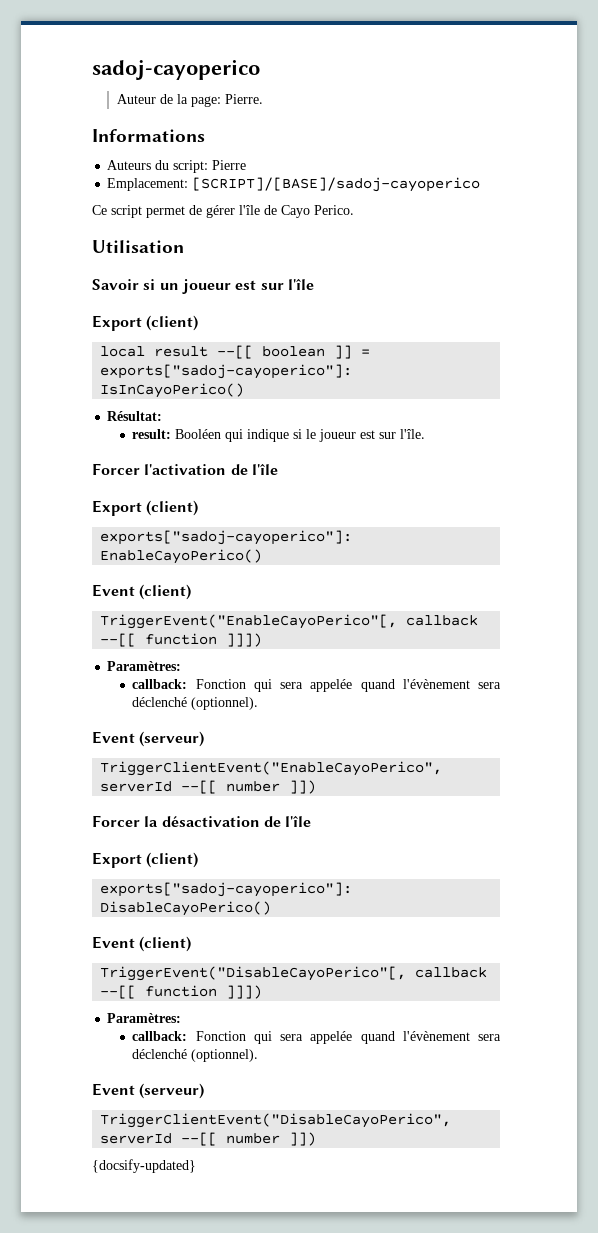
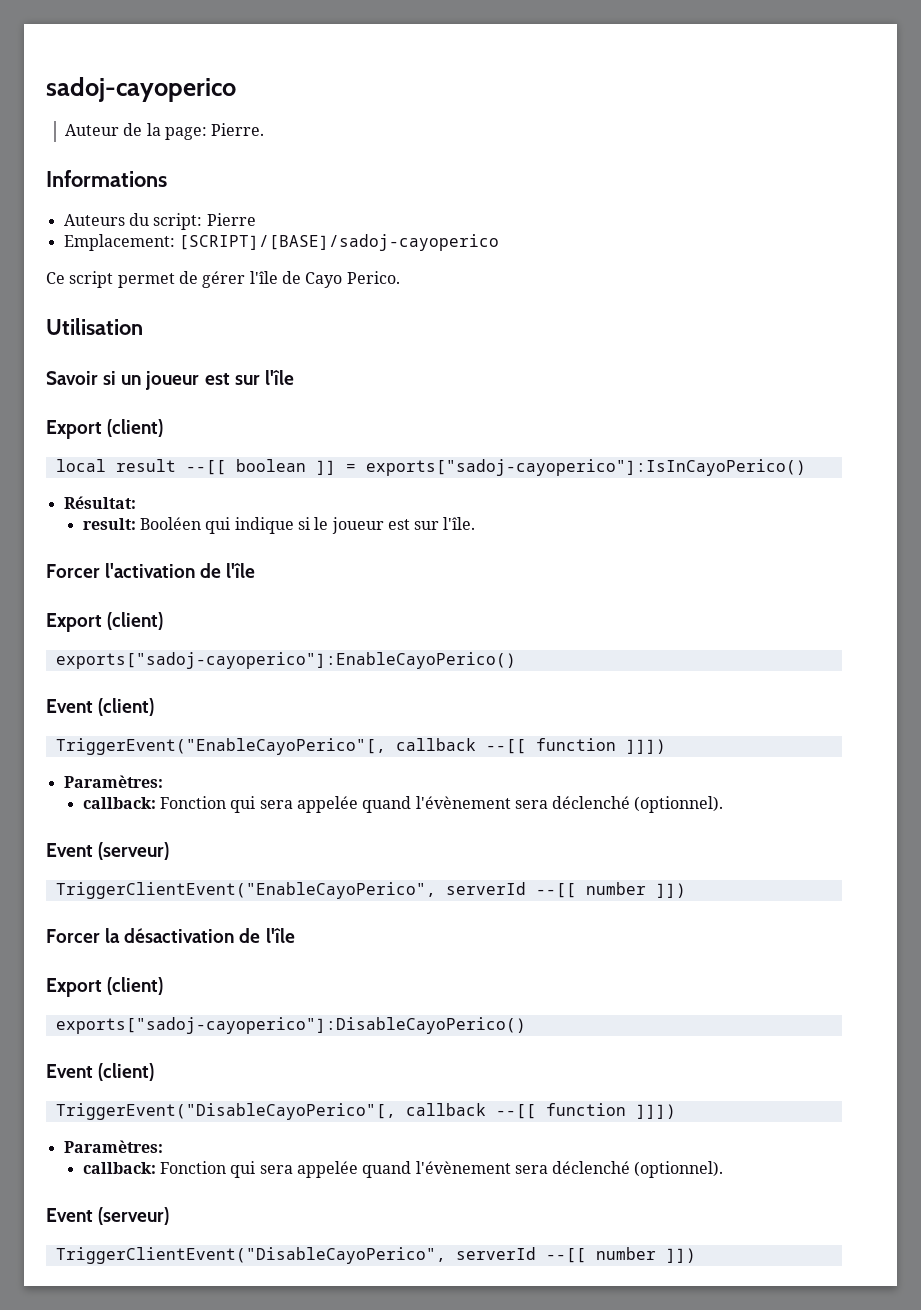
[92,1159,196,1173] // {docsify-updated} -> (696, 1255) none

